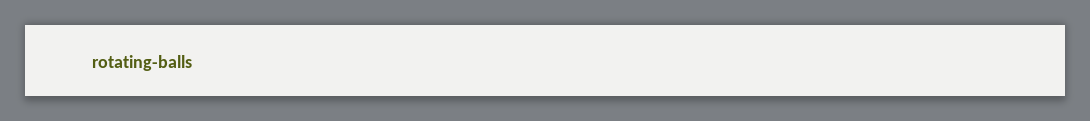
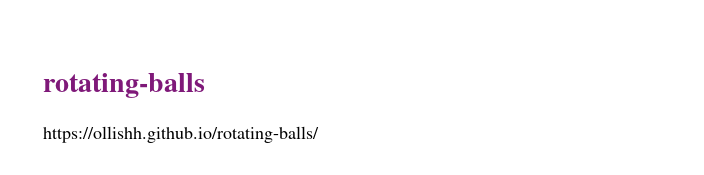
(192, 63) none -> [43,126,319,143] // https://ollishh.github.io/rotating-balls/

